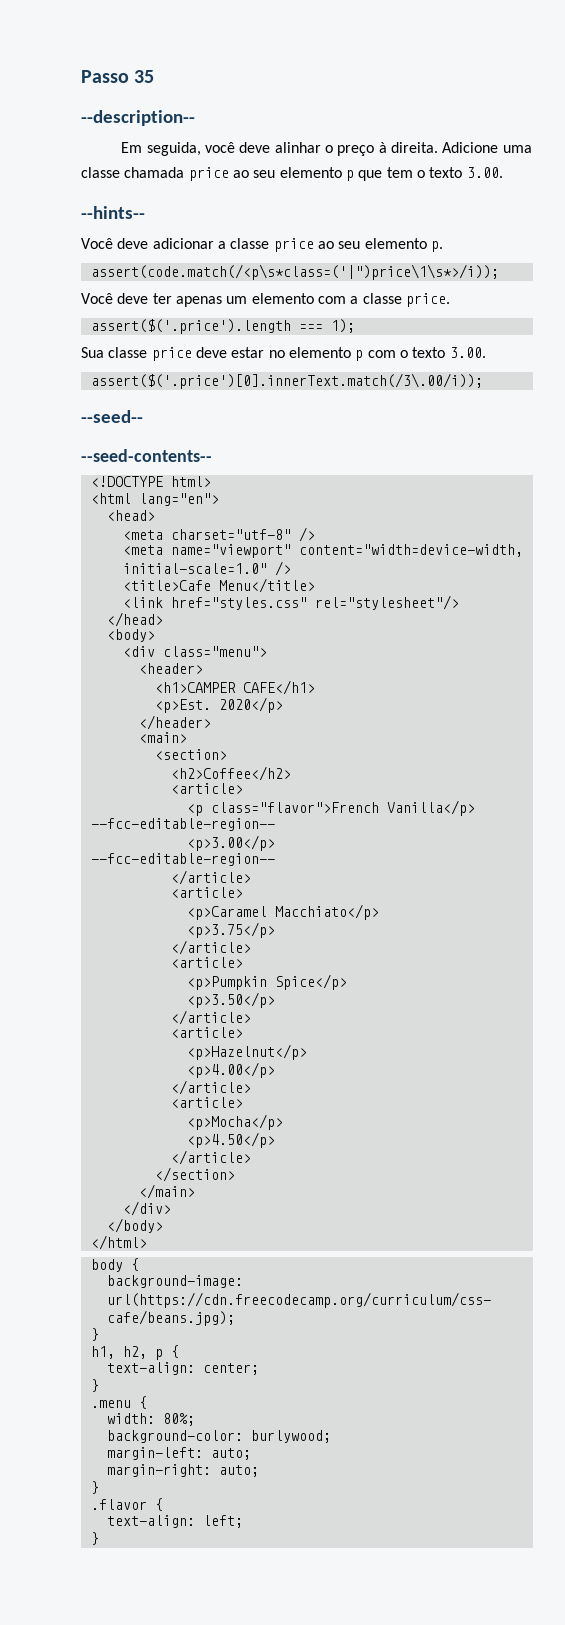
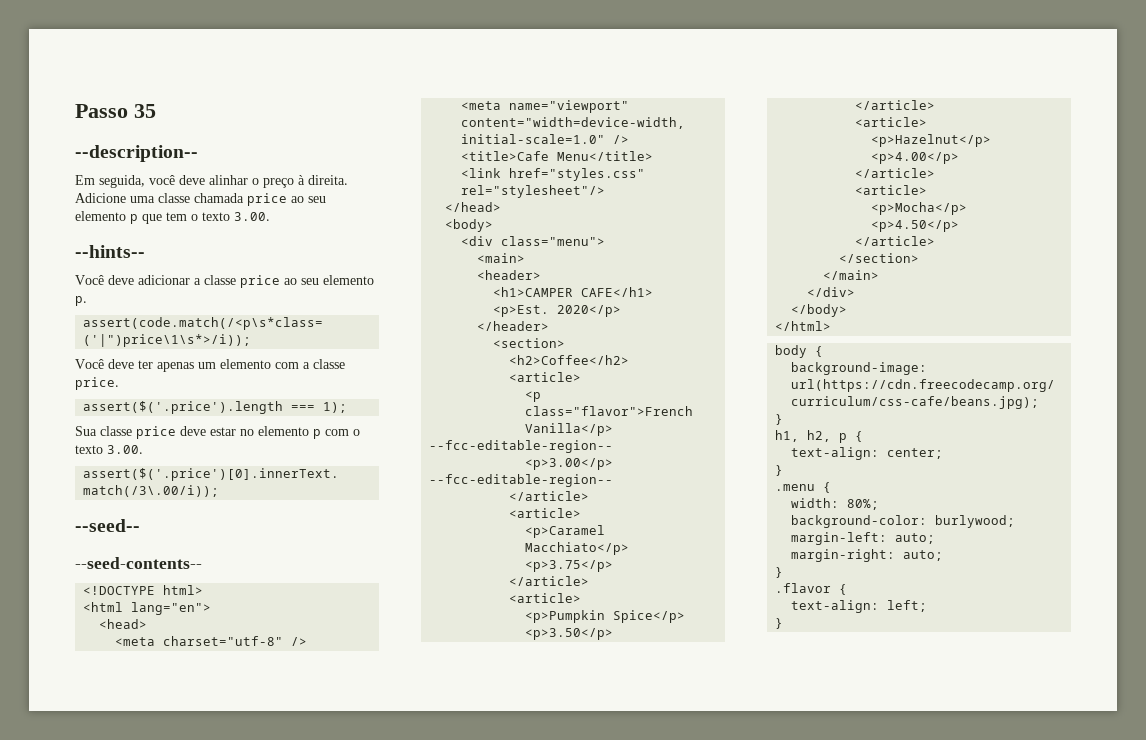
(267, 651) none -> [477,253,526,263] // <main>
[138,732,187,743] // <main> -> (550, 326) none

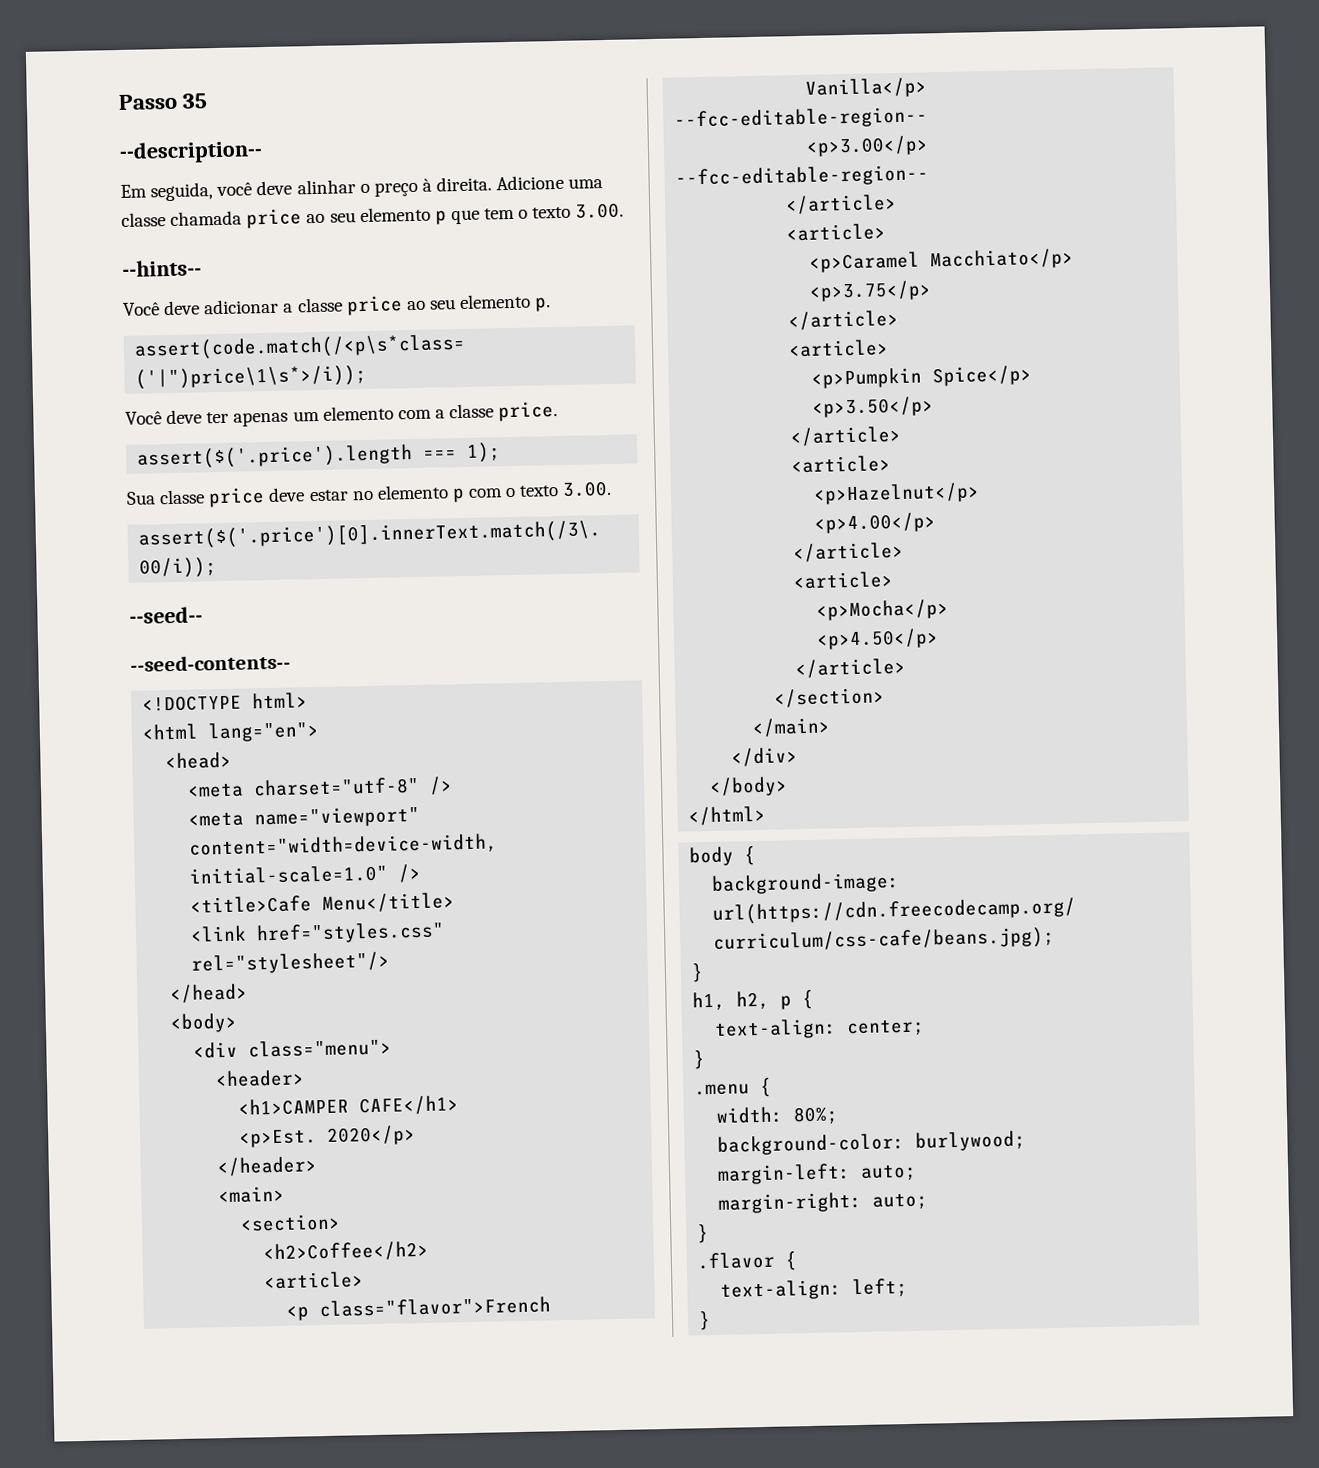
[477,253,526,263] // <main> -> (393, 1048) none
(550, 326) none -> [218,1185,286,1204] // <main>

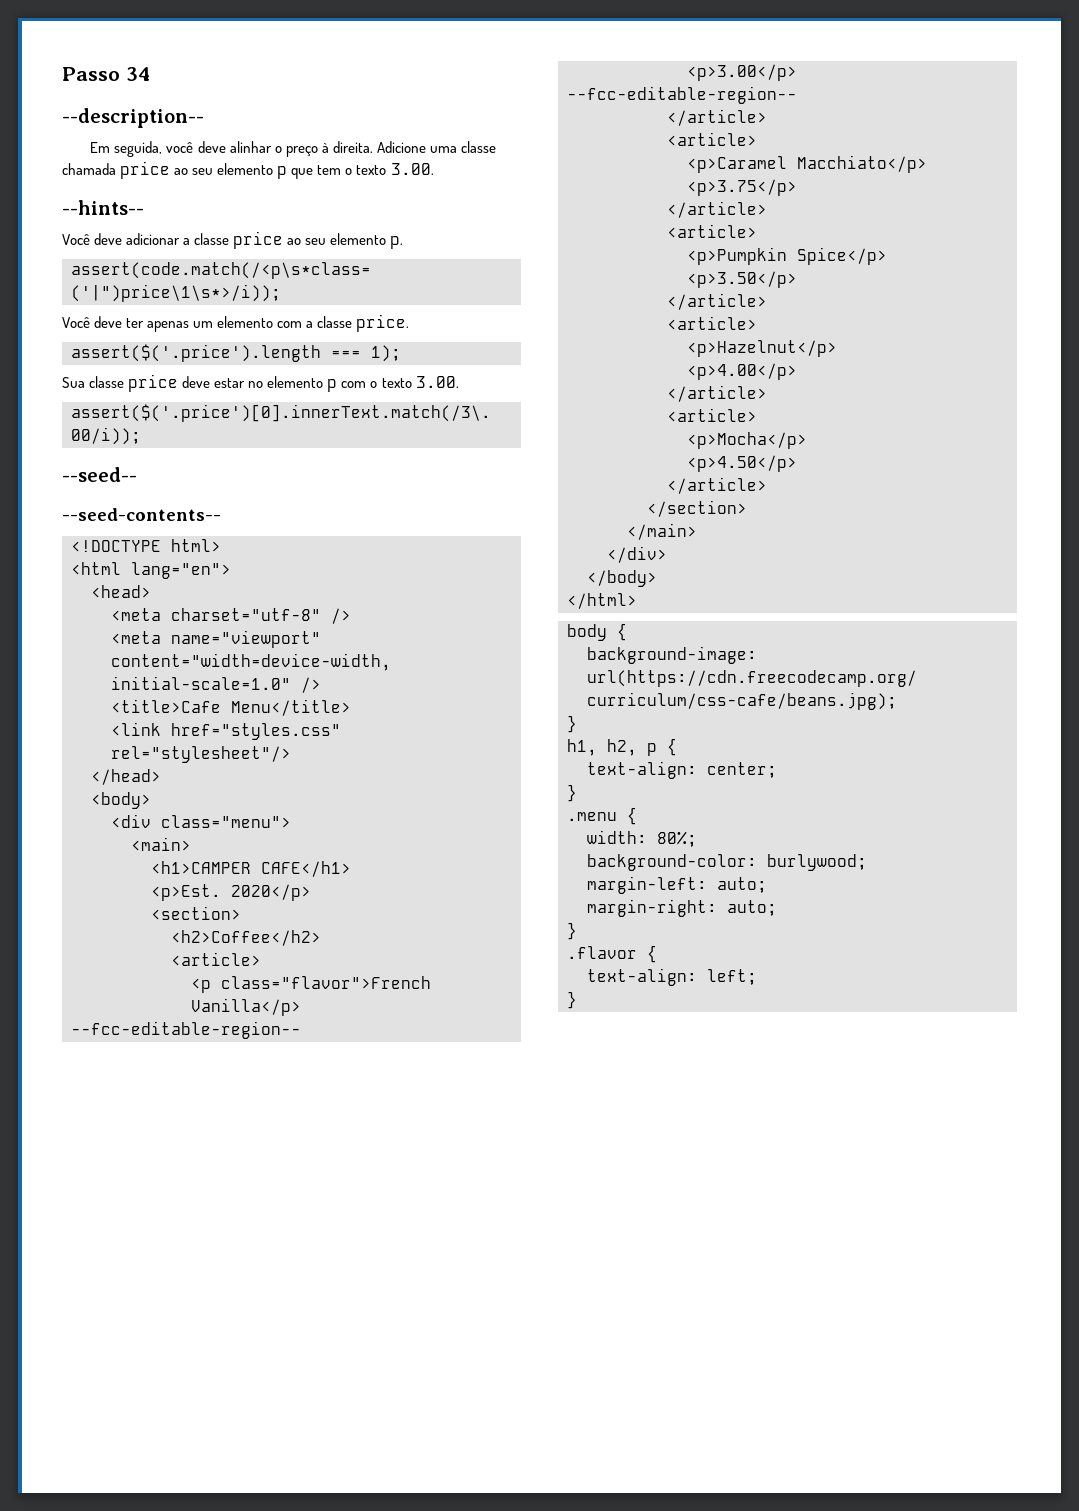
[182,93,209,109] 35 -> [125,67,150,81] 34
[215,1069,306,1088] <header> -> [131,837,191,851] <main>
[217,1156,318,1177] [218,1185,286,1204] // </header> // <main> -> (311, 892) none

